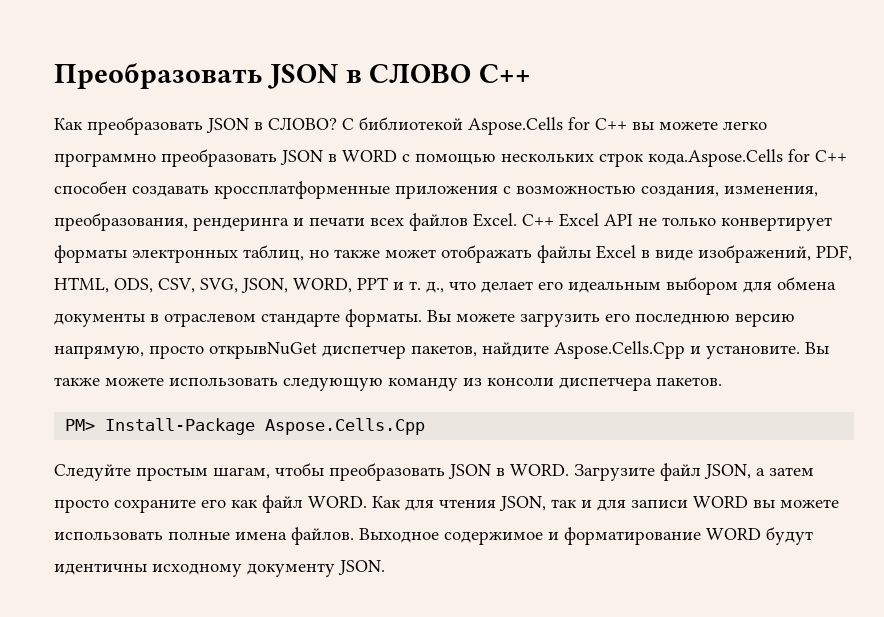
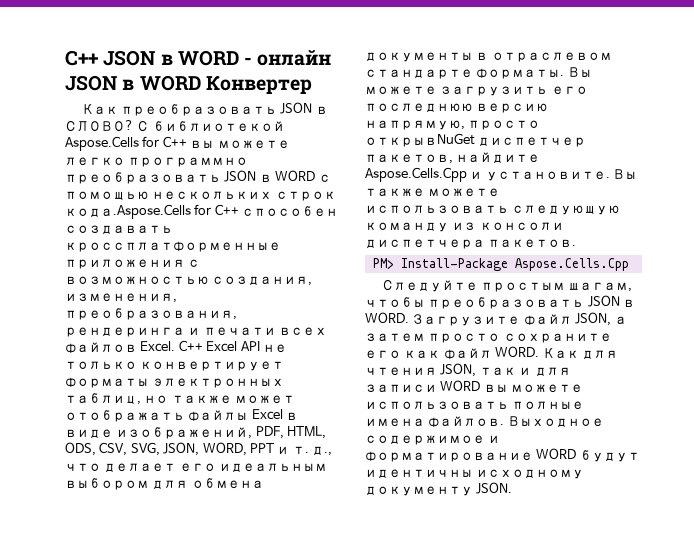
[54,63,532,89] Преобразовать JSON в СЛОВО C++ -> [65,50,332,66] [65,75,312,94] C++ JSON в WORD - онлайн JSON в WORD Конвертер

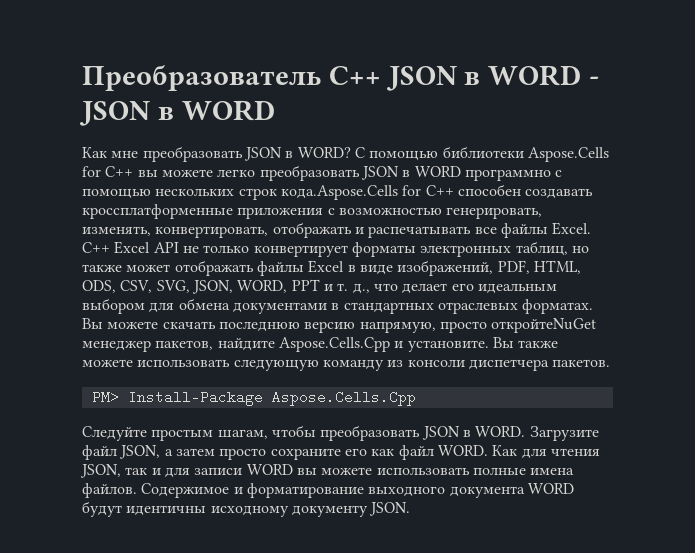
(65, 58) none -> [82,65,321,91] Преобразователь
[257,50,332,66] [65,75,312,94] [81,102,328,116] [65,120,285,132] онлайн JSON в WORD Конвертер // Как преобразовать JSON в СЛОВО? С библиотекой -> [79,100,275,126] [82,146,524,162] JSON в WORD // Как мне преобразовать JSON в WORD? С помощью библиотеки
[128,157,249,167] программно -> (256, 173) none
(316, 175) none -> [464,169,551,181] программно
[212,276,313,286] [65,293,177,303] [65,308,237,320] [65,327,328,337] [65,342,137,353] создания, изменения, преобразования, рендеринга и печати всех файлов -> [446,207,543,219] [82,222,548,238] генерировать, изменять, конвертировать, отображать и распечатывать все файлы
[365,52,612,62] [365,67,592,79] [365,86,588,96] документы в отраслевом стандарте форматы. Вы можете загрузить его -> [232,299,594,314] [82,318,216,329] документами в стандартных отраслевых форматах. Вы можете скачать
[365,133,587,147] открывNuGet диспетчер -> [491,318,597,333] [82,340,151,352] откройтеNuGet менеджер
[507,416,604,427] [365,435,501,445] [365,451,533,462] Выходное содержимое и форматирование -> [141,483,525,498] Содержимое и форматирование выходного документа

